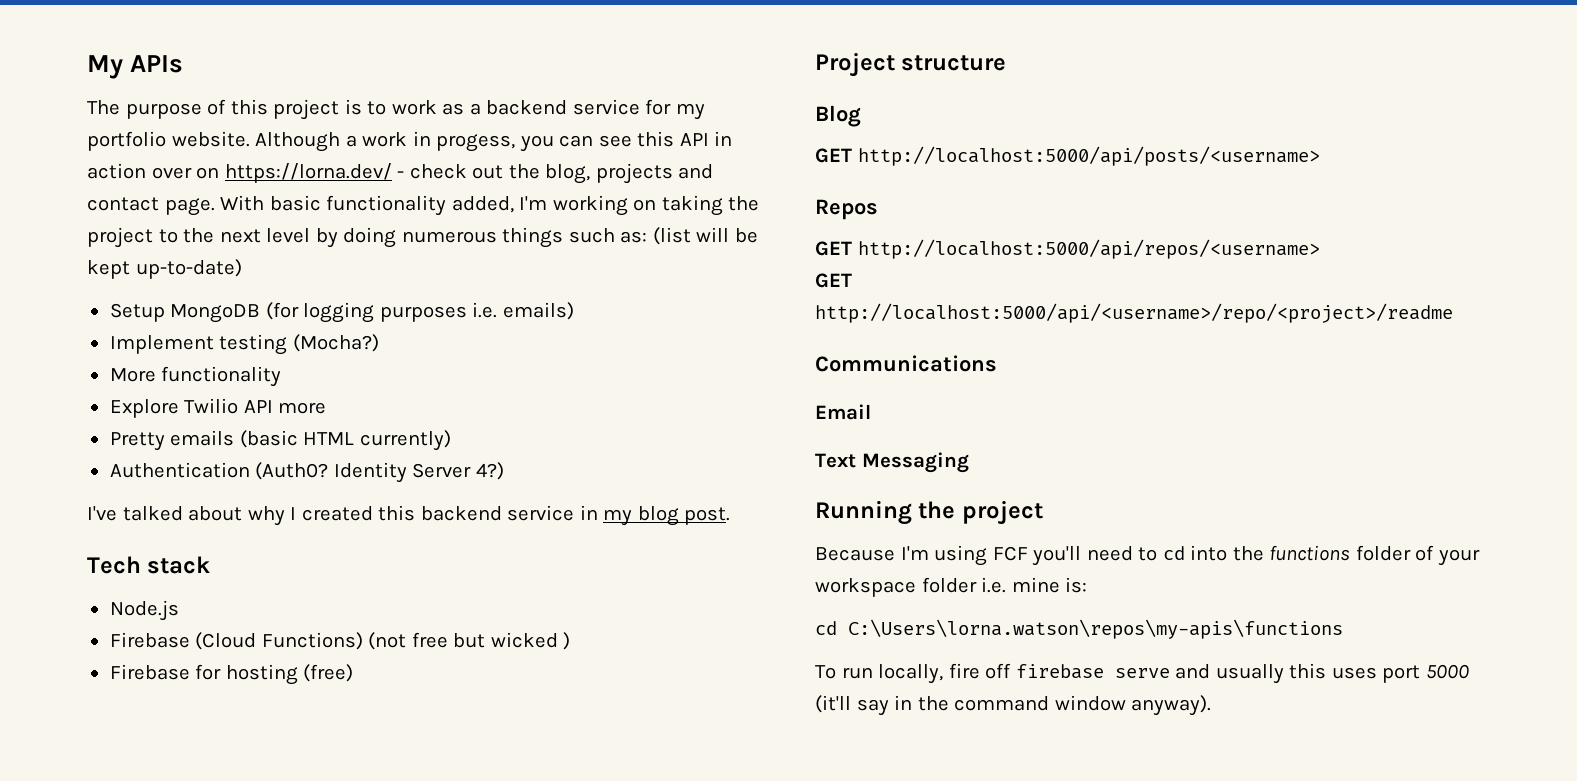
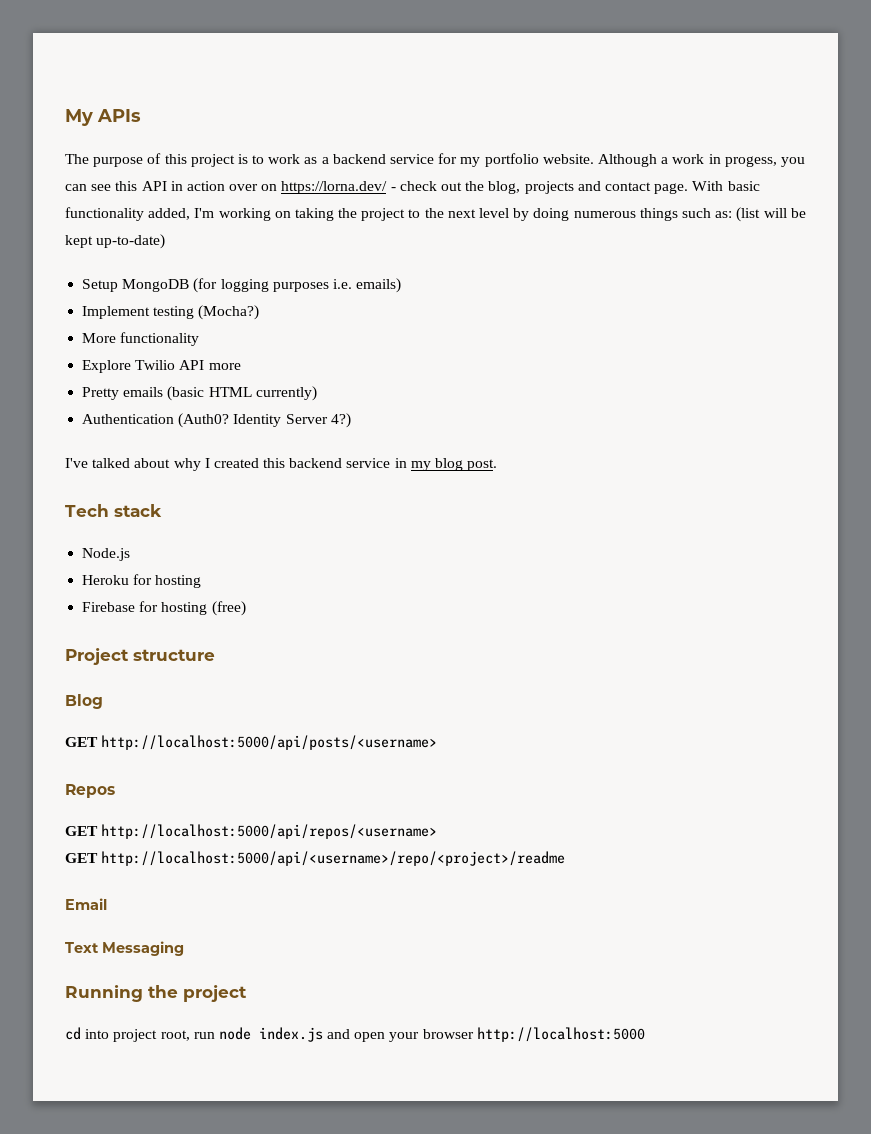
[109,632,571,650] Firebase (Cloud Functions) (not free but wicked ) -> [82,574,202,588] Heroku for hosting
[815,355,997,372] // Communications -> (566, 858) none
[815,545,1480,566] [815,577,1088,597] [815,619,1343,639] [815,663,1470,684] [815,695,1212,716] Because I'm using FCF you'll need to cd into the functions folder of your workspace folder i.e. mine is: // cd C:\Users\lorna.watson\repos\my-apis\functions // To run locally, fire off firebase serve and usually this uses port 5000 (it'll say in the command window anyway). -> [65,1027,645,1042] cd into project root, run node index.js and open your browser http://localhost:5000

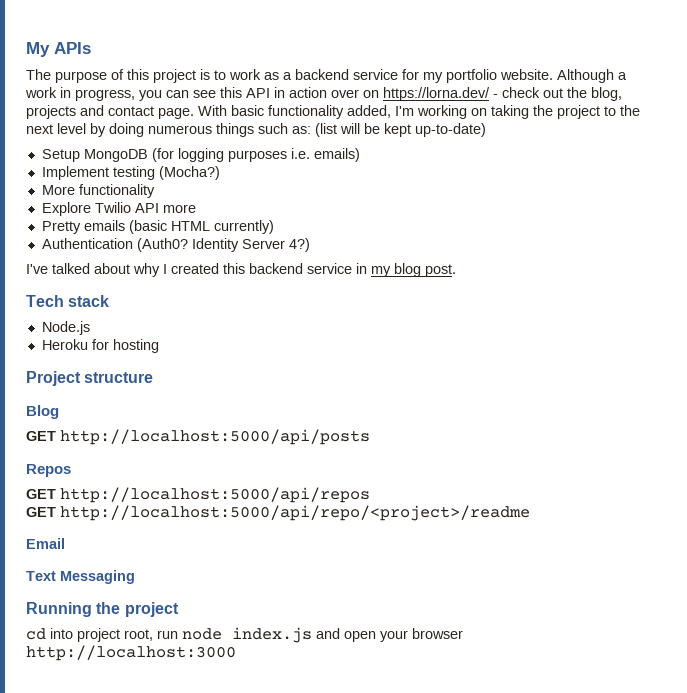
[724,156,777,167] progess, -> [75,89,135,101] progress,
[82,601,246,616] // Firebase for hosting (free) -> (159, 346) none
[101,735,438,750] http://localhost:5000/api/posts/<username> -> [60,429,370,445] http://localhost:5000/api/posts
[101,824,438,839] [65,851,566,866] http://localhost:5000/api/repos/<username> // GET http://localhost:5000/api/<username>/repo/<project>/readme -> [60,487,370,503] [26,505,530,521] http://localhost:5000/api/repos // GET http://localhost:5000/api/repo/<project>/readme
[476,1027,645,1042] http://localhost:5000 -> [26,645,236,661] http://localhost:3000

